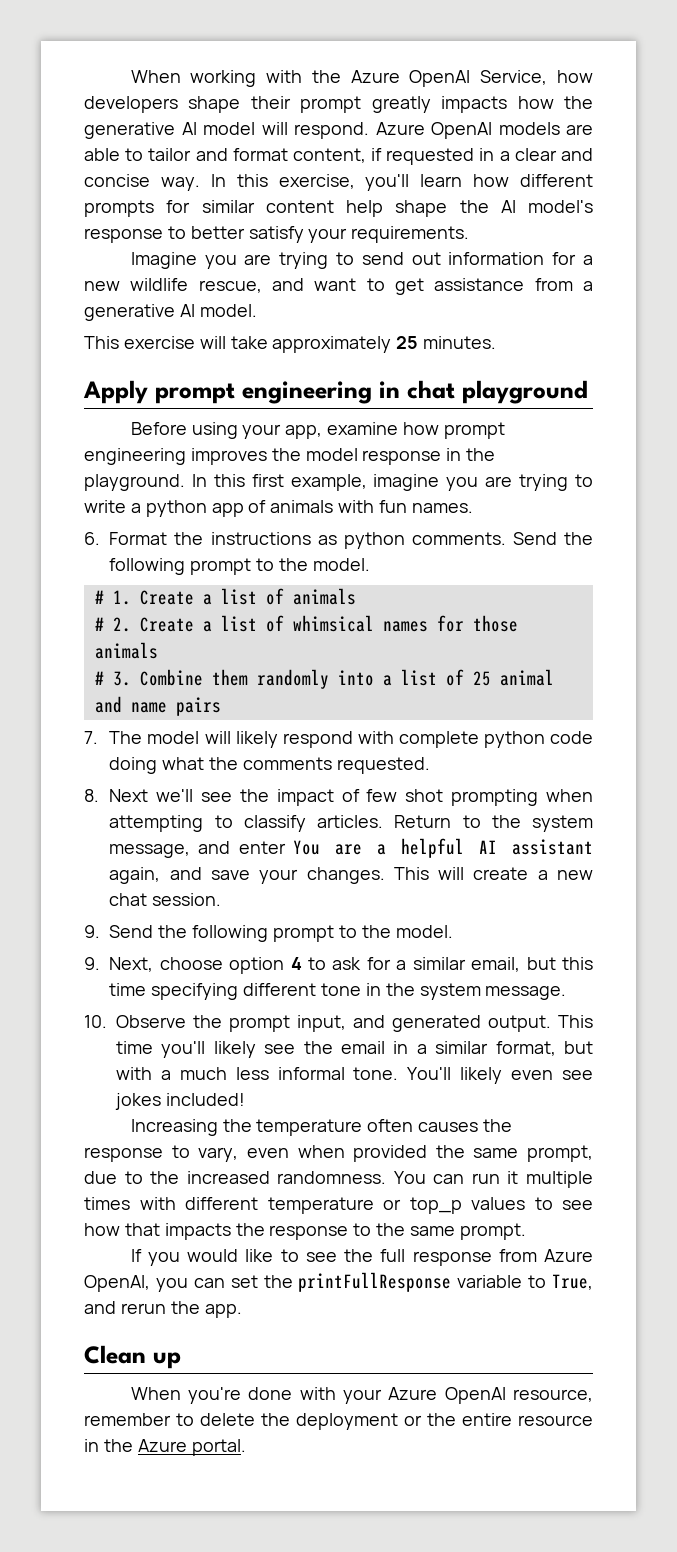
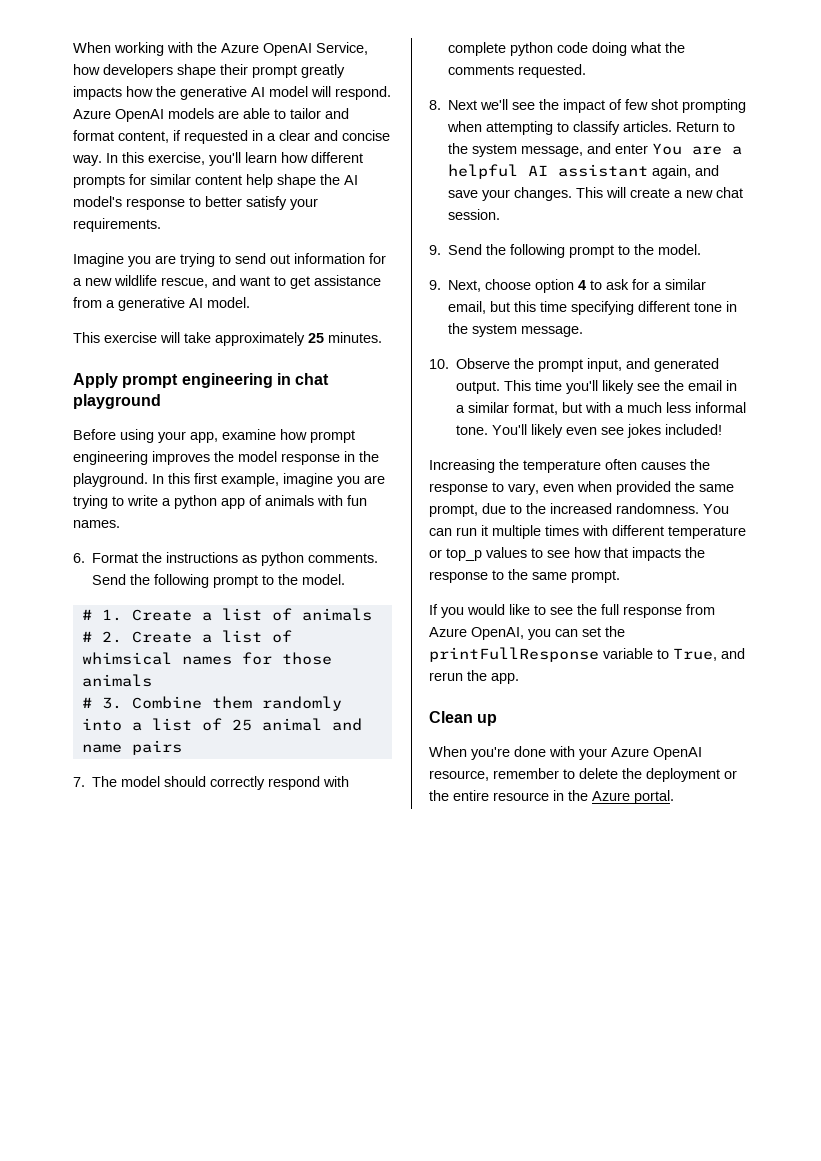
[204,731,278,748] will likely -> [164,776,266,790] should correctly

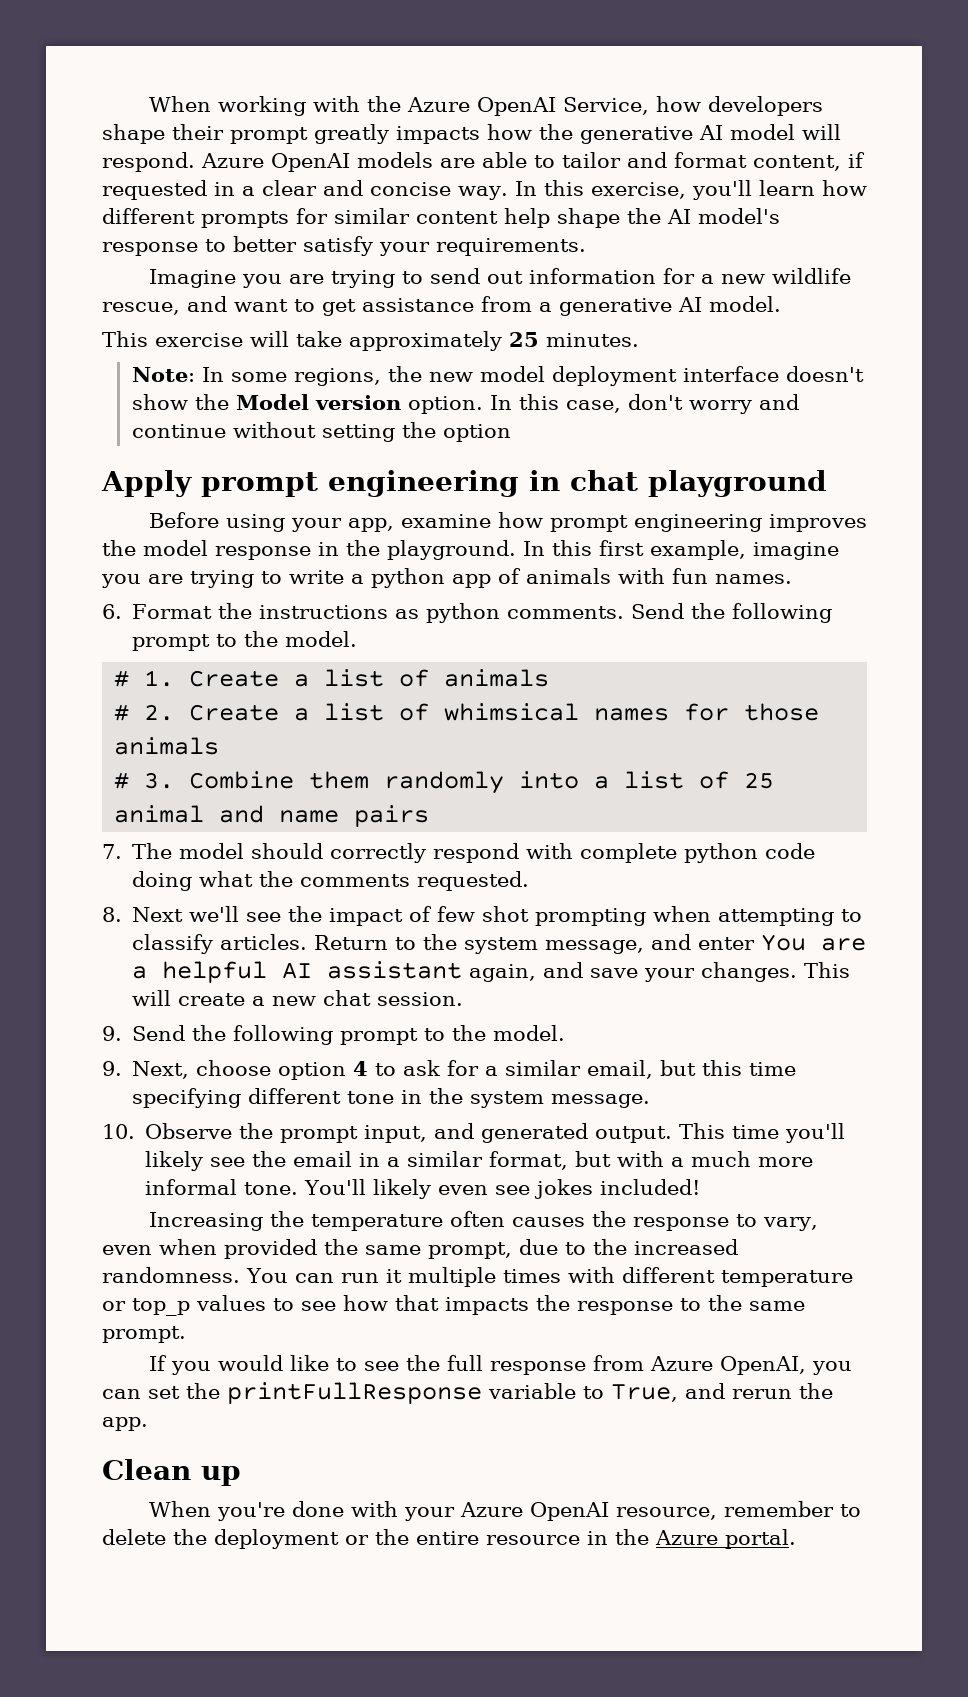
(382, 337) none -> [131,366,864,386] [131,394,799,414] [131,422,511,442] // Note: In some regions, the new model deployment interface doesn't show the Model version option. In this case, don't worry and continue without setting the option
[666,402,692,413] less -> [758,1157,814,1167] more

